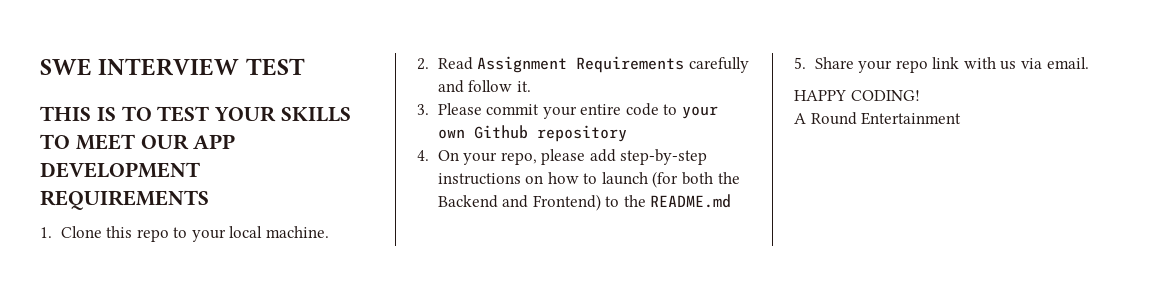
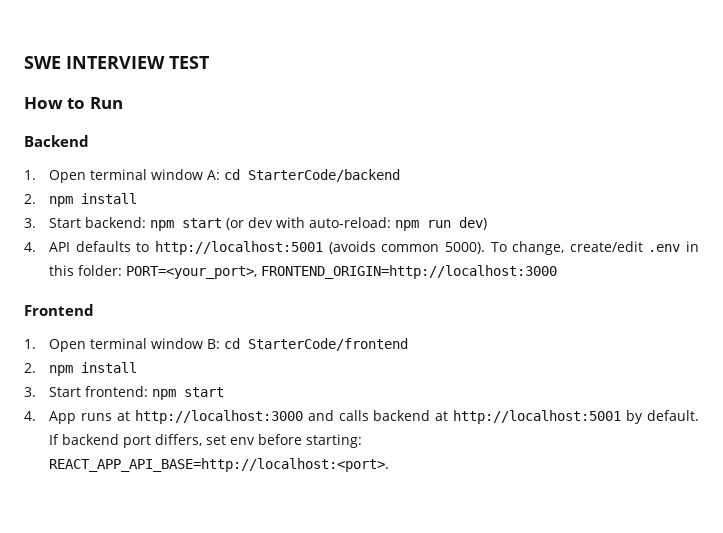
[40,106,352,122] [40,134,236,150] [40,162,200,178] [40,190,209,210] [40,226,330,242] [417,56,749,73] [437,80,531,93] [417,103,719,119] [437,125,627,142] [417,149,708,165] [437,171,740,188] [437,194,732,211] [794,57,1089,73] [794,90,920,101] [794,112,962,125] THIS IS TO TEST YOUR SKILLS TO MEET OUR APP DEVELOPMENT REQUIREMENTS // 1. Clone this repo to your local machine. // 2. Read Assignment Requirements carefully and follow it. // 3. Please commit your entire code to your own Github repository // 4. On your repo, please add step-by-step instructions on how to launch (for both the Backend and Frontend) to the README.md // 5. Share your repo link with us via email. // HAPPY CODING! // A Round Entertainment -> [24,97,123,109] [24,135,89,147] [24,169,401,183] [24,193,138,207] [24,217,488,231] [24,241,700,255] [49,265,558,279] [24,304,94,316] [24,338,409,352] [24,362,138,376] [24,386,225,400] [24,410,699,424] [49,434,363,448] [49,458,390,472] How to Run // Backend // 1. Open terminal window A: cd StarterCode/backend // 2. npm install // 3. Start backend: npm start (or dev with auto-reload: npm run dev) // 4. API defaults to http://localhost:5001 (avoids common 5000). To change, create/edit .env in this folder: PORT=<your_port>, FRONTEND_ORIGIN=http://localhost:3000 // Frontend // 1. Open terminal window B: cd StarterCode/frontend // 2. npm install // 3. Start frontend: npm start // 4. App runs at http://localhost:3000 and calls backend at http://localhost:5001 by default. If backend port differs, set env before starting: REACT_APP_API_BASE=http://localhost:<port>.

